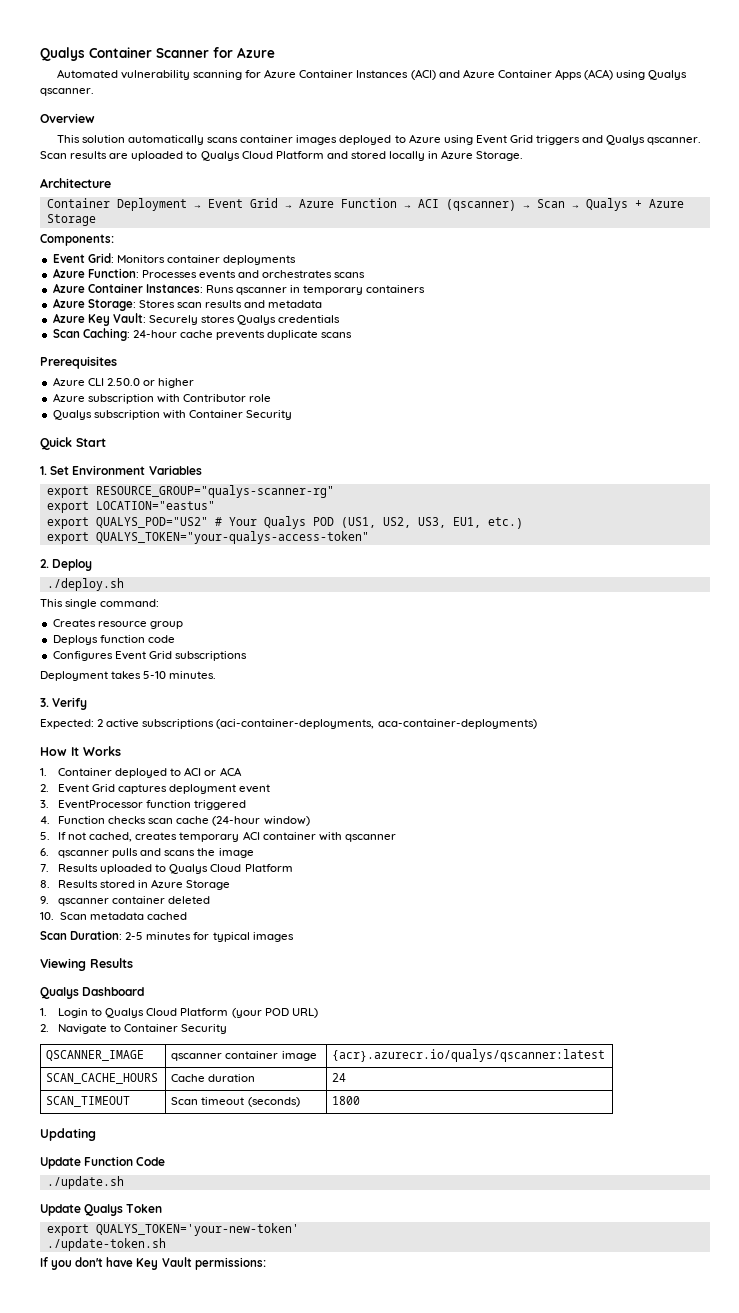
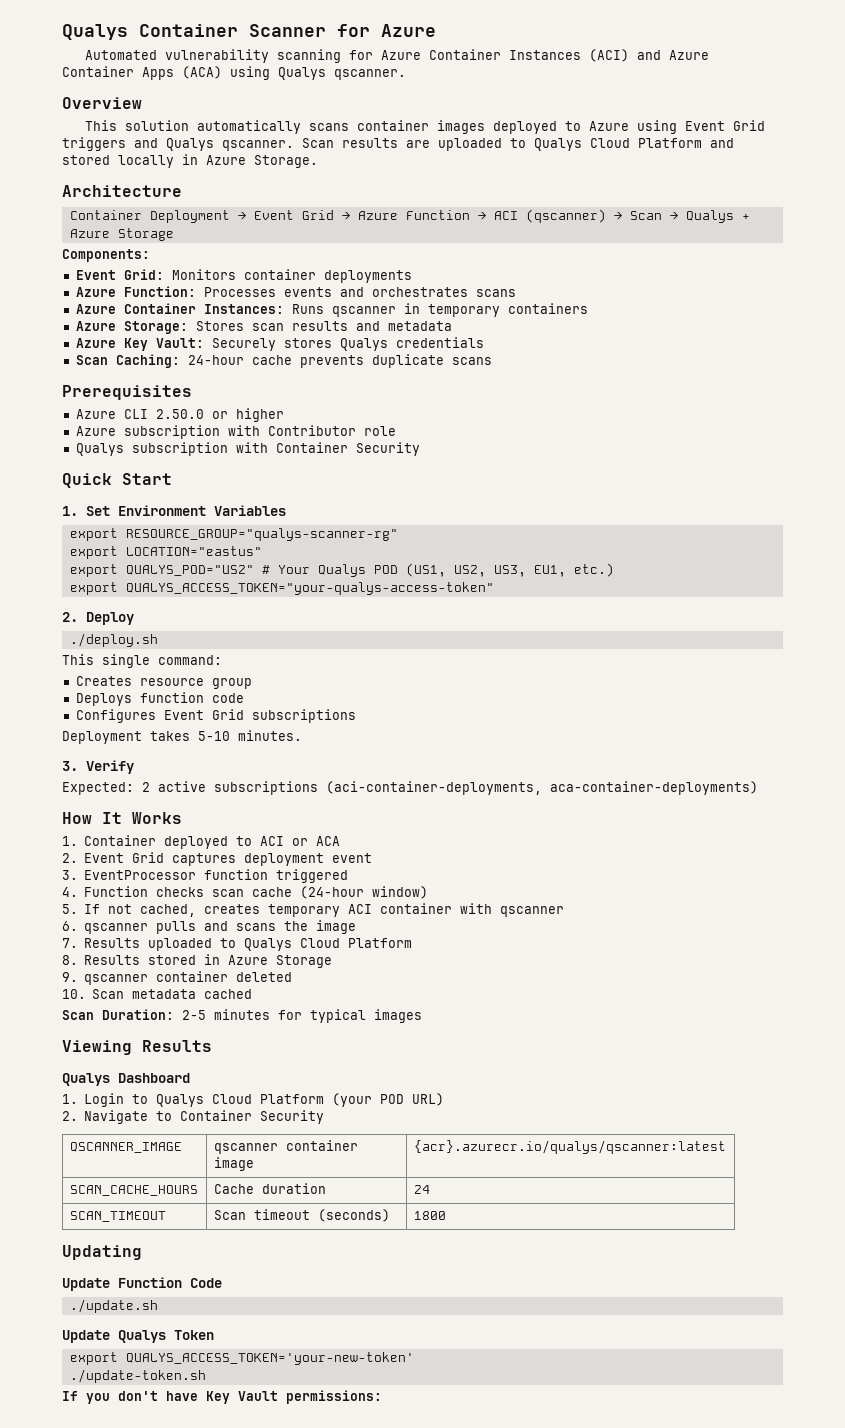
[95,531,369,544] QUALYS_TOKEN="your-qualys-access-token" -> [125,582,494,595] QUALYS_ACCESS_TOKEN="your-qualys-access-token"
[95,1223,299,1236] QUALYS_TOKEN='your-new-token' -> [125,1352,414,1365] QUALYS_ACCESS_TOKEN='your-new-token'

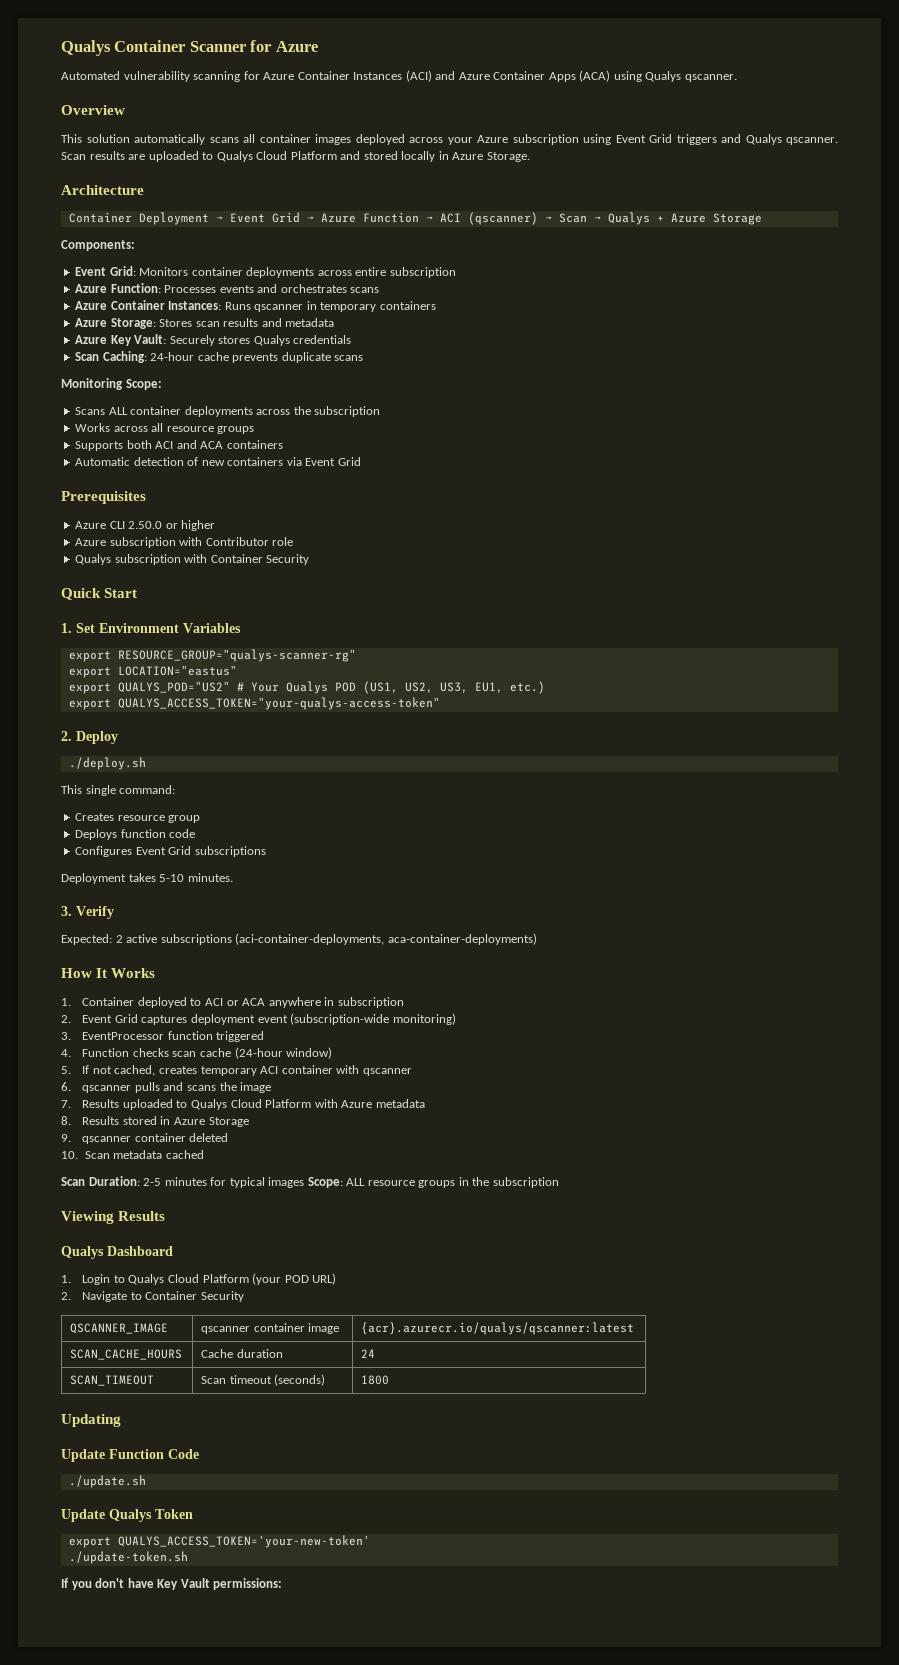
(349, 127) none -> [243,134,255,143] all
[564,121,629,131] to Azure -> [409,134,579,145] across your Azure subscription
(412, 276) none -> [317,267,456,278] across entire subscription
(492, 361) none -> [61,378,162,390] [75,406,381,417] [75,423,255,434] [75,440,283,451] [75,457,361,466] // Monitoring Scope: // Scans ALL container deployments across the subscription // Works across all resource groups // Supports both ACI and ACA containers // Automatic detection of new containers via Event Grid
(341, 841) none -> [268,997,404,1008] anywhere in subscription
(373, 858) none -> [290,1013,456,1025] (subscription-wide monitoring)
(413, 943) none -> [314,1099,425,1108] with Azure metadata
(422, 1016) none -> [307,1177,559,1188] Scope: ALL resource groups in the subscription

